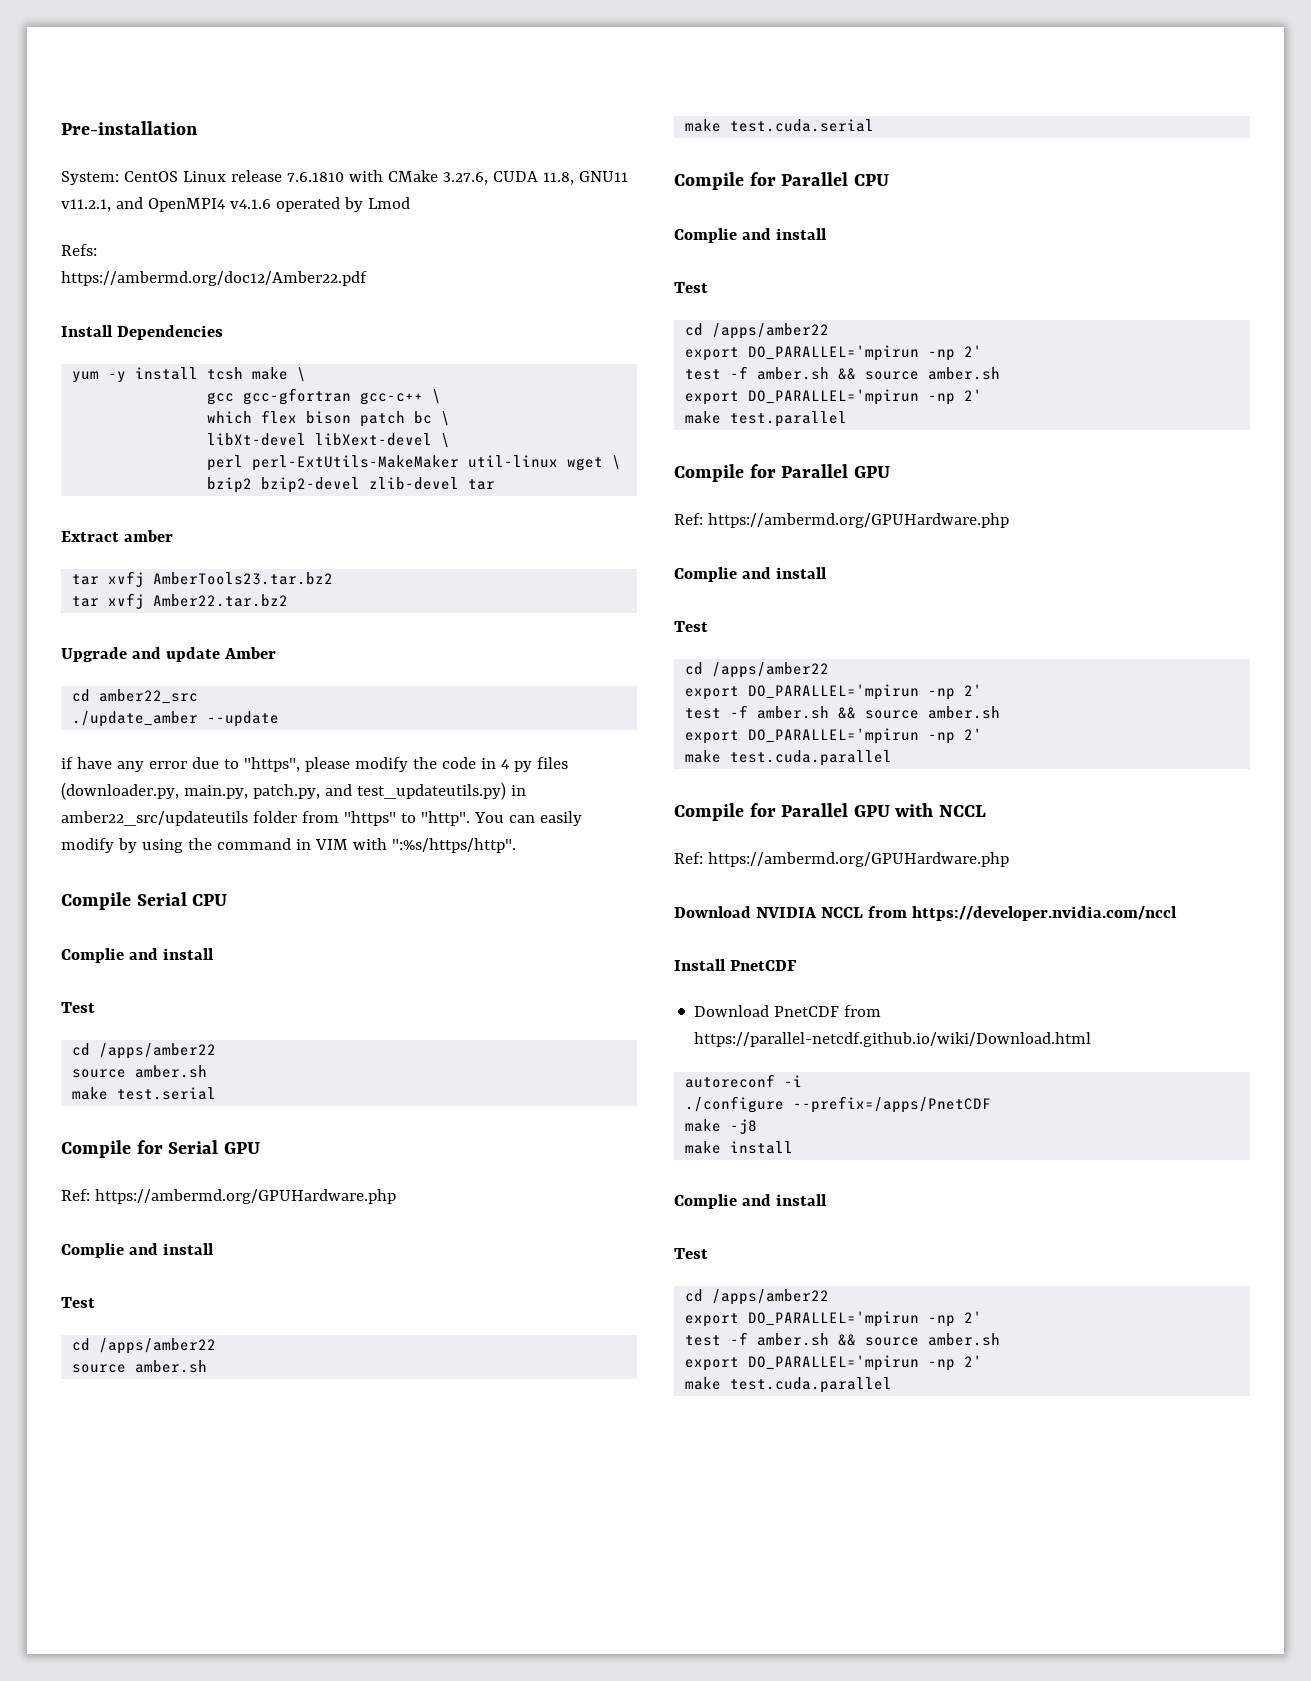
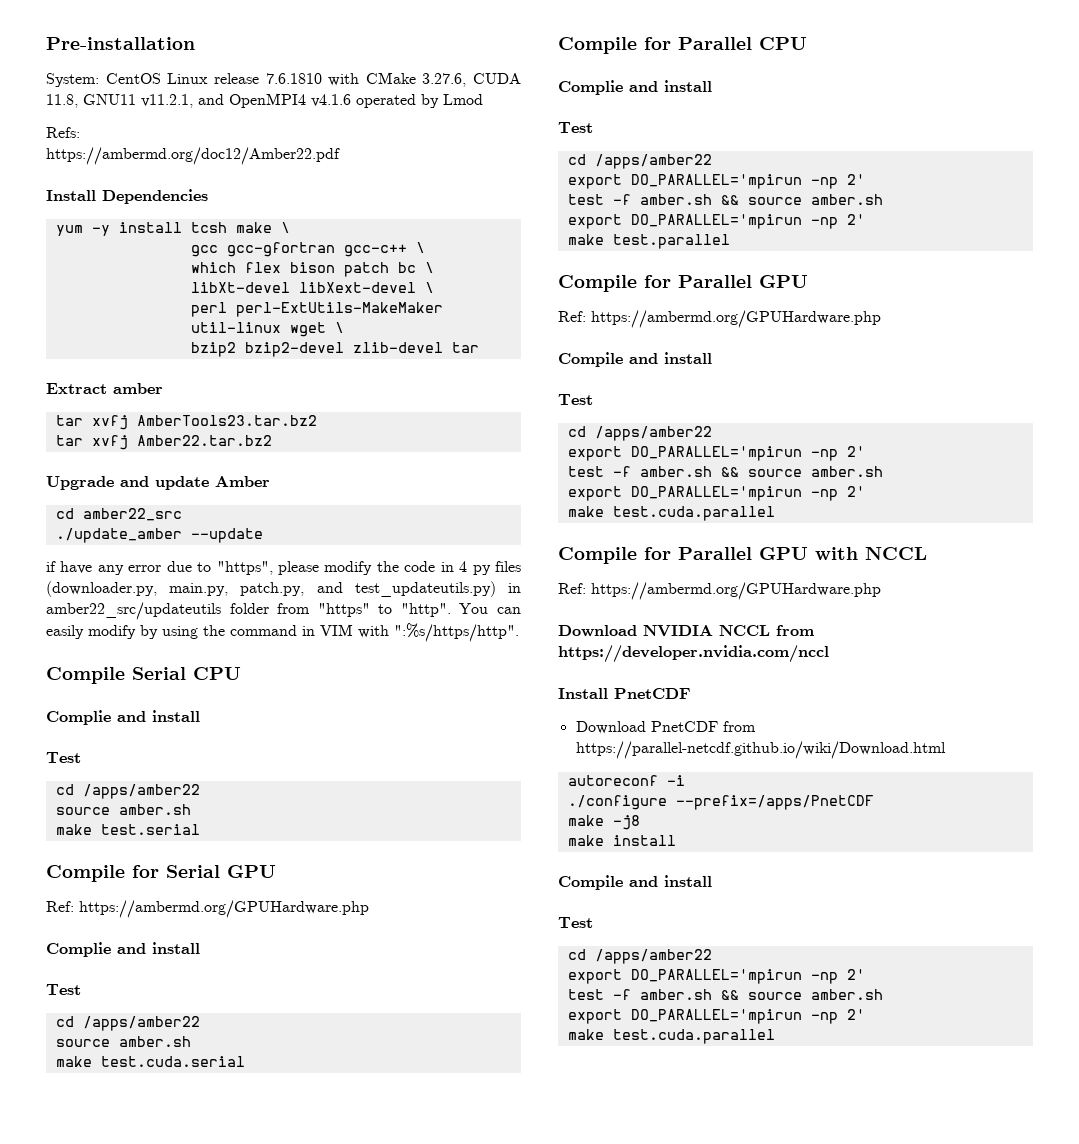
[674,567,737,582] Complie -> [558,352,623,367] Compile
[674,1194,737,1209] Complie -> [558,875,623,890] Compile

